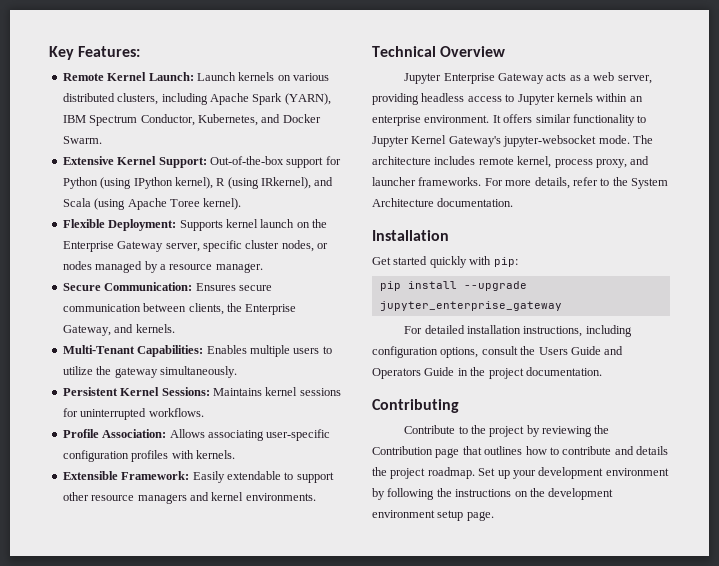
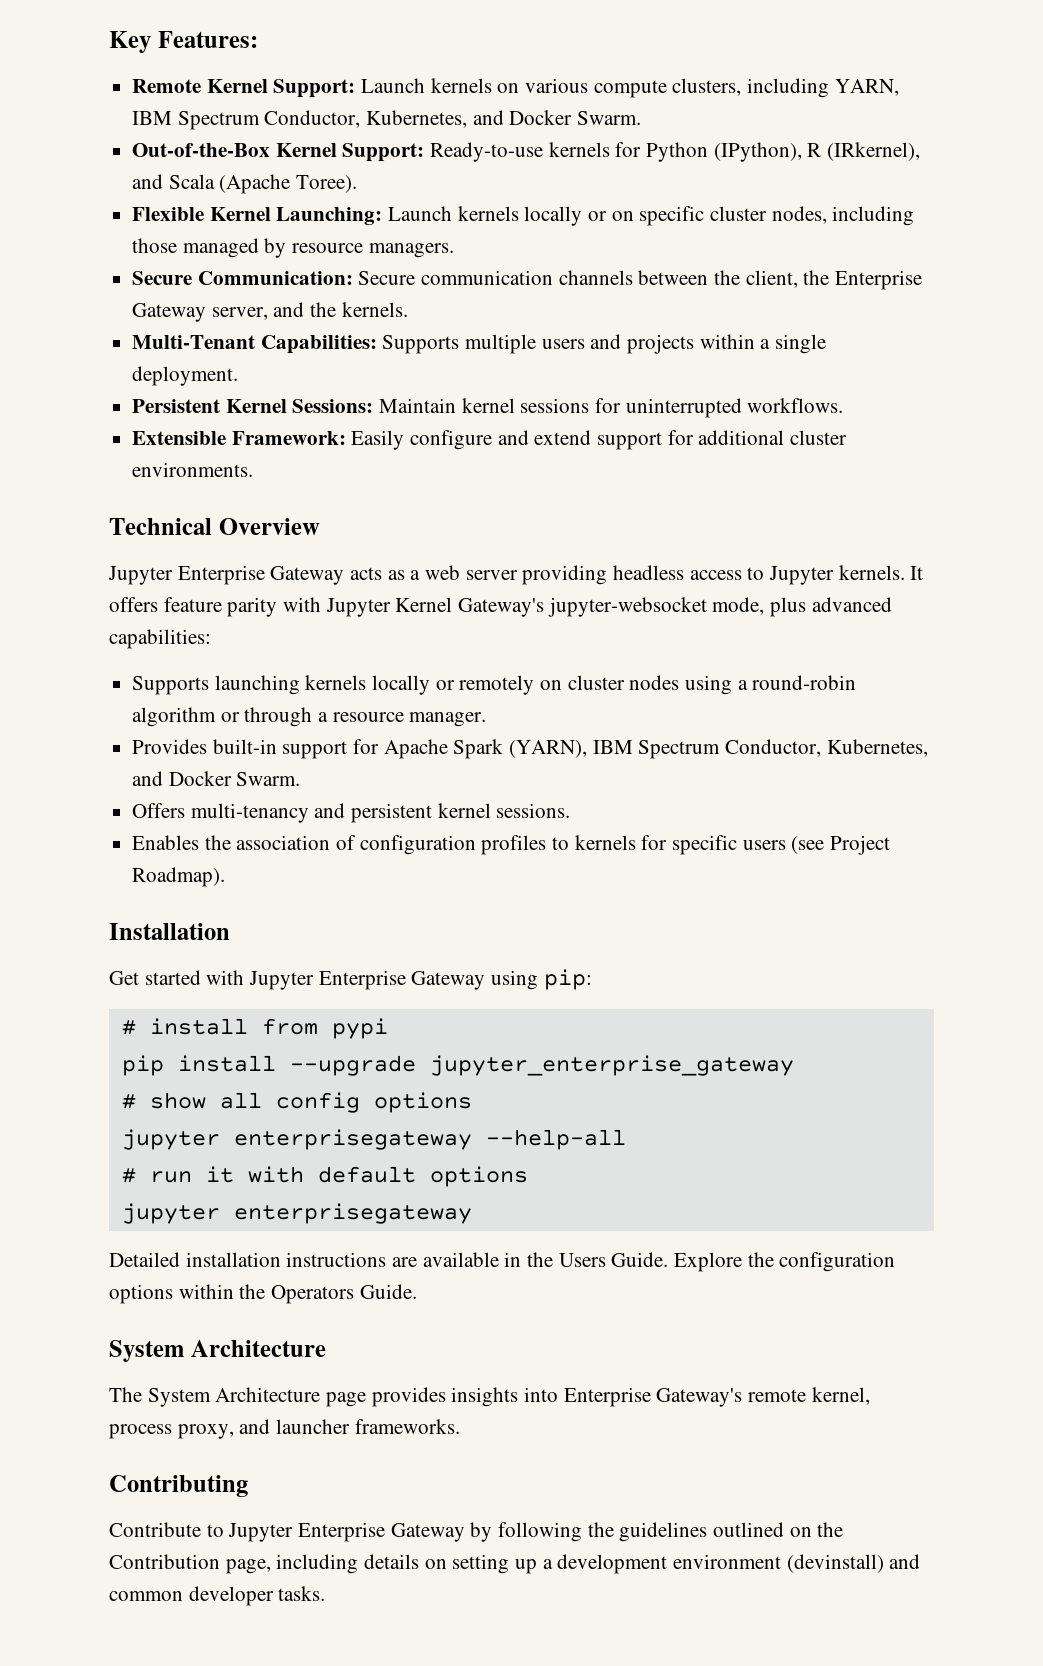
[148,72,194,81] Launch: -> [273,79,356,98] Support:
[62,93,115,102] distributed -> [593,80,667,98] compute
[209,93,331,105] [62,114,321,126] [62,136,102,144] [62,156,341,168] [62,177,334,189] [62,198,242,210] [62,219,327,231] [62,240,328,252] [62,261,263,273] [62,282,272,291] [62,303,297,315] [62,324,134,336] Apache Spark (YARN), IBM Spectrum Conductor, Kubernetes, and Docker Swarm. // Extensive Kernel Support: Out-of-the-box support for Python (using IPython kernel), R (using IRkernel), and Scala (using Apache Toree kernel). // Flexible Deployment: Supports kernel launch on the Enterprise Gateway server, specific cluster nodes, or nodes managed by a resource manager. // Secure Communication: Ensures secure communication between clients, the Enterprise Gateway, and -> [834,79,899,96] [132,110,642,130] [132,142,921,162] [132,174,358,194] [132,206,915,226] [132,238,454,258] [132,270,923,290] [132,302,337,322] YARN, IBM Spectrum Conductor, Kubernetes, and Docker Swarm. // Out-of-the-Box Kernel Support: Ready-to-use kernels for Python (IPython), R (IRkernel), and Scala (Apache Toree). // Flexible Kernel Launching: Launch kernels locally or on specific cluster nodes, including those managed by resource managers. // Secure Communication: Secure communication channels between the client, the Enterprise Gateway server, and the
[206,345,247,354] Enables -> [382,335,460,354] Supports
[322,346,332,354] [62,366,237,378] to utilize the gateway simultaneously. -> [590,334,827,354] [132,366,239,386] and projects within a single deployment.
[212,388,262,396] Maintains -> [379,398,457,413] Maintain
[62,429,331,441] [62,450,235,462] [62,471,334,483] [62,492,244,504] Profile Association: Allows associating user-specific configuration profiles with kernels. // Extensible Framework: Easily extendable to support other resource managers and kernel -> [132,430,848,450] Extensible Framework: Easily configure and extend support for additional cluster
[617,75,652,84] server, -> [465,570,518,580] server
[556,93,643,102] [372,114,647,126] [372,135,653,147] [372,156,476,165] kernels within an enterprise environment. It offers similar functionality to Jupyter Kernel Gateway's jupyter-websocket mode. The architecture includes -> [838,565,924,580] [109,597,892,617] [109,629,211,649] [132,675,857,695] [132,707,487,727] [132,739,928,759] [132,771,301,786] [132,803,571,823] [132,835,891,855] [132,867,226,887] [109,923,230,940] [109,969,592,990] [121,1018,388,1039] [121,1055,794,1076] [121,1092,472,1113] [121,1129,626,1150] [121,1166,528,1187] [121,1203,472,1224] [109,1252,896,1272] [109,1284,417,1304] [109,1340,326,1362] [109,1387,743,1407] kernels. It offers feature parity with Jupyter Kernel Gateway's jupyter-websocket mode, plus advanced capabilities: // Supports launching kernels locally or remotely on cluster nodes using a round-robin algorithm or through a resource manager. // Provides built-in support for Apache Spark (YARN), IBM Spectrum Conductor, Kubernetes, and Docker Swarm. // Offers multi-tenancy and persistent kernel sessions. // Enables the association of configuration profiles to kernels for specific users (see Project Roadmap). // Installation // Get started with Jupyter Enterprise Gateway using pip: // # install from pypi // pip install --upgrade jupyter_enterprise_gateway // # show all config options // jupyter enterprisegateway --help-all // # run it with default options // jupyter enterprisegateway // Detailed installation instructions are available in the Users Guide. Explore the configuration options within the Operators Guide. // System Architecture // The System Architecture page provides insights into Enterprise Gateway's
[484,177,668,189] [372,198,514,207] [372,230,449,241] [372,256,518,268] [379,281,527,291] [379,301,562,311] [404,325,632,337] [372,346,624,358] [372,367,602,379] [372,399,459,413] [404,425,610,437] [372,446,668,458] [372,467,669,479] [372,488,614,500] [372,510,494,521] For more details, refer to the System Architecture documentation. // Installation // Get started quickly with pip: // pip install --upgrade jupyter_enterprise_gateway // For detailed installation instructions, including configuration options, consult the Users Guide and Operators Guide in the project documentation. // Contributing // Contribute to the project by reviewing the Contribution page that outlines how to contribute and details the project roadmap. Set up your development environment by following the instructions on the development environment setup page. -> [109,1475,248,1497] [109,1522,844,1542] [109,1554,921,1574] [109,1586,326,1606] // Contributing // Contribute to Jupyter Enterprise Gateway by following the guidelines outlined on the Contribution page, including details on setting up a development environment (devinstall) and common developer tasks.

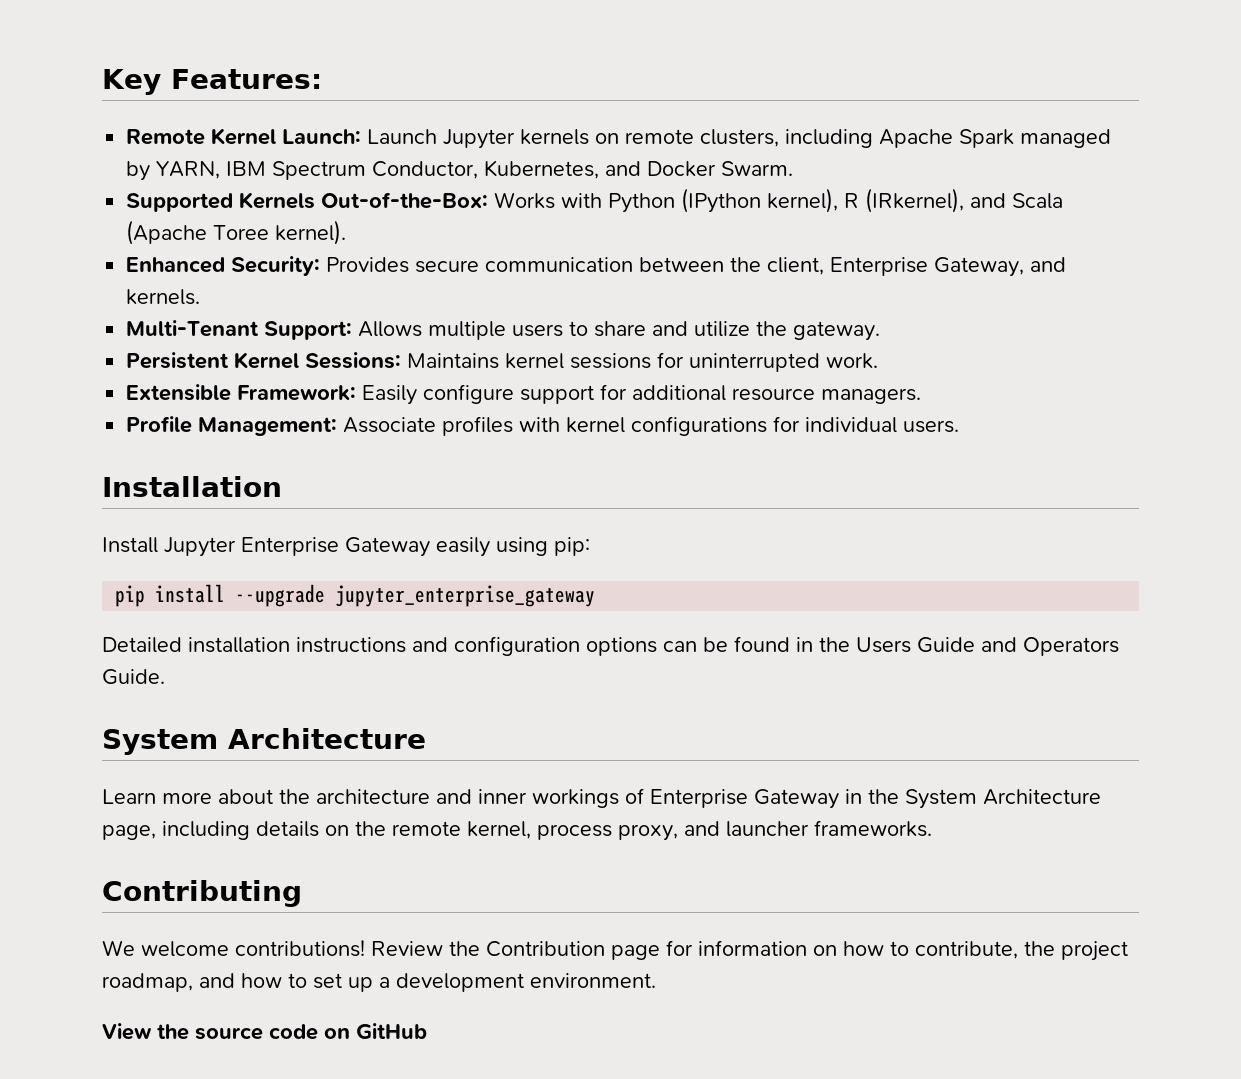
[273,78,830,98] Support: Launch kernels on various compute clusters, including -> [282,129,1112,149] [126,161,151,181] Launch: Launch Jupyter kernels on remote clusters, including Apache Spark managed by
[132,142,802,162] Out-of-the-Box Kernel Support: Ready-to-use kernels for Python (IPython), -> [126,188,839,213] Supported Kernels Out-of-the-Box: Works with Python (IPython kernel),
[296,175,358,193] [132,206,915,226] [132,238,454,258] [132,270,923,290] [132,302,408,322] [132,334,827,354] [132,366,239,386] Toree). // Flexible Kernel Launching: Launch kernels locally or on specific cluster nodes, including those managed by resource managers. // Secure Communication: Secure communication channels between the client, the Enterprise Gateway server, and the kernels. // Multi-Tenant Capabilities: Supports multiple users and projects within a single deployment. -> [213,220,347,245] [126,256,1067,277] [126,289,201,305] [126,320,881,341] Toree kernel). // Enhanced Security: Provides secure communication between the client, Enterprise Gateway, and kernels. // Multi-Tenant Support: Allows multiple users to share and utilize the gateway.
[379,398,457,413] Maintain -> [407,353,500,369] Maintains
[747,398,844,413] workflows. -> [826,353,879,369] work.
[497,430,592,445] and extend -> (515, 394) none
[790,430,848,445] [132,462,254,477] [109,518,320,535] [108,565,924,585] [109,597,892,617] [109,629,211,649] [132,675,857,695] [132,707,487,727] [132,739,928,759] [132,771,301,786] [132,803,571,823] [132,835,891,855] [132,867,226,887] [109,923,230,940] [109,969,592,990] [121,1018,388,1039] [121,1055,794,1076] [121,1092,472,1113] [121,1129,626,1150] [121,1166,528,1187] [121,1203,472,1224] [109,1252,896,1272] [109,1284,417,1304] [109,1340,326,1362] [109,1387,743,1407] cluster environments. // Technical Overview // Jupyter Enterprise Gateway acts as a web server providing headless access to Jupyter kernels. It offers feature parity with Jupyter Kernel Gateway's jupyter-websocket mode, plus advanced capabilities: // Supports launching kernels locally or remotely on cluster nodes using a round-robin algorithm or through a resource manager. // Provides built-in support for Apache Spark (YARN), IBM Spectrum Conductor, Kubernetes, and Docker Swarm. // Offers multi-tenancy and persistent kernel sessions. // Enables the association of configuration profiles to kernels for specific users (see Project Roadmap). // Installation // Get started with Jupyter Enterprise Gateway using pip: // # install from pypi // pip install --upgrade jupyter_enterprise_gateway // # show all config options // jupyter enterprisegateway --help-all // # run it with default options // jupyter enterprisegateway // Detailed installation instructions are available in the Users Guide. Explore the configuration options within the Operators Guide. // System Architecture // The System Architecture page provides insights into Enterprise Gateway's -> [732,388,922,404] [126,416,960,436] [102,476,282,497] [102,537,590,557] [115,584,596,607] [102,636,1119,656] [102,669,165,685] [102,728,426,755] [102,788,1101,809] [102,821,386,840] resource managers. // Profile Management: Associate profiles with kernel configurations for individual users. // Installation // Install Jupyter Enterprise Gateway easily using pip: // pip install --upgrade jupyter_enterprise_gateway // Detailed installation instructions and configuration options can be found in the Users Guide and Operators Guide. // System Architecture // Learn more about the architecture and inner workings of Enterprise Gateway in the System Architecture page, including details on the
[109,1522,844,1542] [109,1554,921,1574] [109,1586,326,1606] Contribute to Jupyter Enterprise Gateway by following the guidelines outlined on the Contribution page, including details on setting up a development environment (devinstall) and common developer tasks. -> [102,940,1128,961] [102,973,656,992] [102,1023,427,1040] We welcome contributions! Review the Contribution page for information on how to contribute, the project roadmap, and how to set up a development environment. // View the source code on GitHub

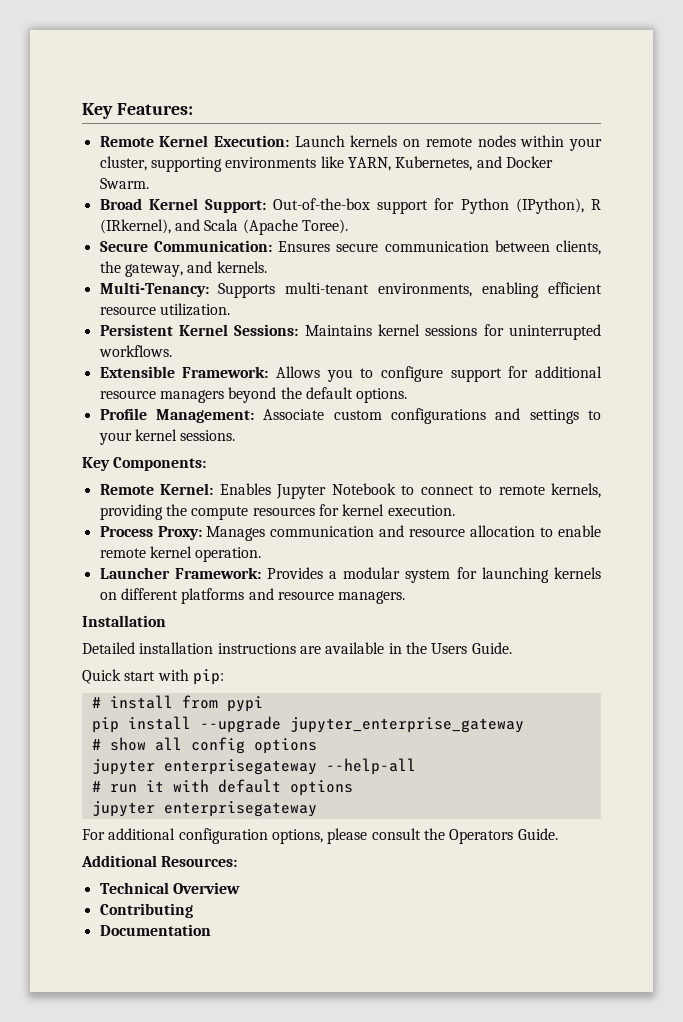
[282,129,1112,149] [126,160,794,181] [126,188,839,213] Launch: Launch Jupyter kernels on remote clusters, including Apache Spark managed by YARN, IBM Spectrum Conductor, Kubernetes, and Docker Swarm. // Supported Kernels Out-of-the-Box: Works with Python (IPython kernel), -> [214,135,602,151] [99,156,553,172] [99,178,149,189] [99,198,584,214] Execution: Launch kernels on remote nodes within your cluster, supporting environments like YARN, Kubernetes, and Docker Swarm. // Broad Kernel Support: Out-of-the-box support for Python (IPython),
[213,220,347,245] [126,256,1067,277] [126,289,201,305] [126,320,881,341] Toree kernel). // Enhanced Security: Provides secure communication between the client, Enterprise Gateway, and kernels. // Multi-Tenant Support: Allows multiple users to share and utilize the gateway. -> [301,219,348,234] [99,240,601,255] [99,261,267,277] [99,282,602,298] [99,303,230,316] Toree). // Secure Communication: Ensures secure communication between clients, the gateway, and kernels. // Multi-Tenancy: Supports multi-tenant environments, enabling efficient resource utilization.
[826,353,879,369] work. -> [98,345,172,357] workflows.
[362,385,418,405] Easily -> [275,366,374,382] Allows you to
[821,388,922,404] [126,416,960,436] [102,476,282,497] [102,537,590,557] [115,584,596,607] [102,636,1119,656] [102,669,165,685] [102,728,426,755] [102,788,1101,809] [102,820,932,841] [102,880,302,907] [102,940,1128,961] [102,973,656,992] [102,1023,427,1040] managers. // Profile Management: Associate profiles with kernel configurations for individual users. // Installation // Install Jupyter Enterprise Gateway easily using pip: // pip install --upgrade jupyter_enterprise_gateway // Detailed installation instructions and configuration options can be found in the Users Guide and Operators Guide. // System Architecture // Learn more about the architecture and inner workings of Enterprise Gateway in the System Architecture page, including details on the remote kernel, process proxy, and launcher frameworks. // Contributing // We welcome contributions! Review the Contribution page for information on how to contribute, the project roadmap, and how to set up a development environment. // View the source code on GitHub -> [159,387,408,403] [99,408,601,424] [98,429,236,445] [82,457,207,471] [99,483,601,499] [99,504,455,520] [99,525,601,541] [99,546,262,562] [99,567,601,583] [99,588,406,604] [82,615,166,627] [82,642,512,654] [82,669,224,685] [91,695,263,712] [91,716,524,733] [91,737,317,754] [91,758,416,775] [91,779,353,796] [91,801,317,817] [82,828,558,844] [81,855,238,867] [99,882,240,894] [99,903,193,918] [99,924,211,936] managers beyond the default options. // Profile Management: Associate custom configurations and settings to your kernel sessions. // Key Components: // Remote Kernel: Enables Jupyter Notebook to connect to remote kernels, providing the compute resources for kernel execution. // Process Proxy: Manages communication and resource allocation to enable remote kernel operation. // Launcher Framework: Provides a modular system for launching kernels on different platforms and resource managers. // Installation // Detailed installation instructions are available in the Users Guide. // Quick start with pip: // # install from pypi // pip install --upgrade jupyter_enterprise_gateway // # show all config options // jupyter enterprisegateway --help-all // # run it with default options // jupyter enterprisegateway // For additional configuration options, please consult the Operators Guide. // Additional Resources: // Technical Overview // Contributing // Documentation

